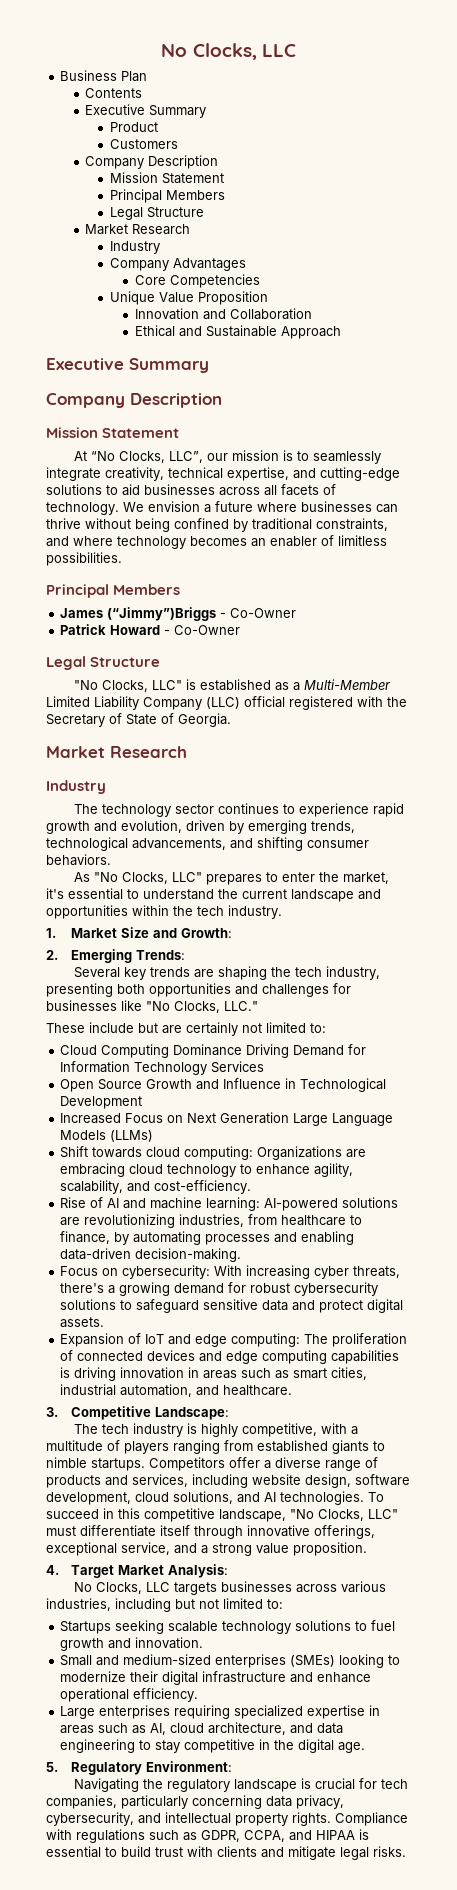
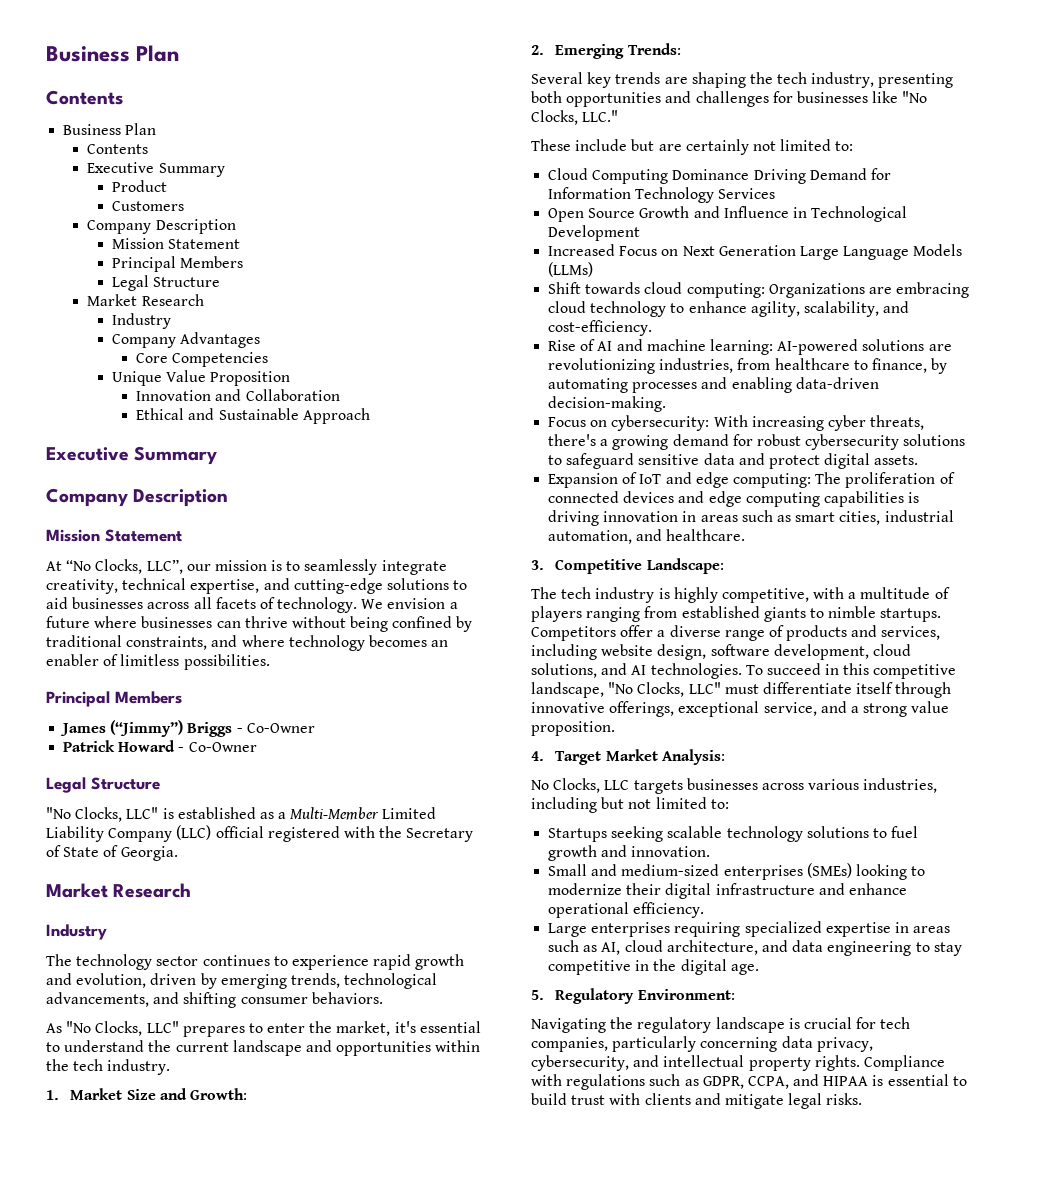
[161,43,296,60] No Clocks, LLC -> [46,45,180,62] [46,90,123,105] Business Plan // Contents
[107,607,217,621] (“Jimmy”)Briggs -> [110,720,233,737] (“Jimmy”) Briggs

